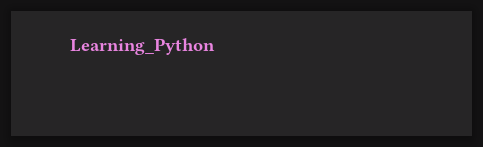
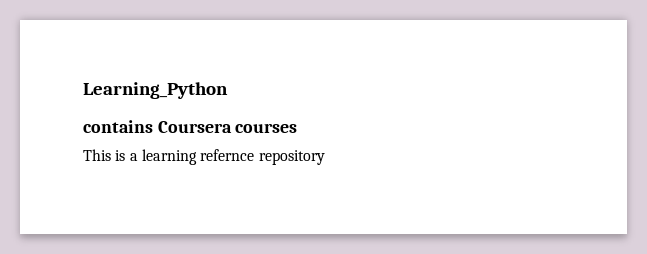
(215, 46) none -> [83,120,298,133] [83,149,325,165] // contains Coursera courses // This is a learning refernce repository

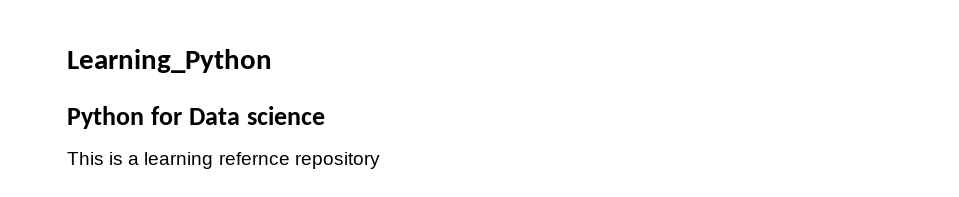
[83,120,298,133] contains Coursera courses -> [67,106,325,129] Python for Data science

